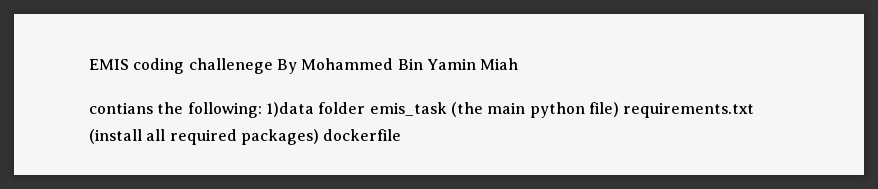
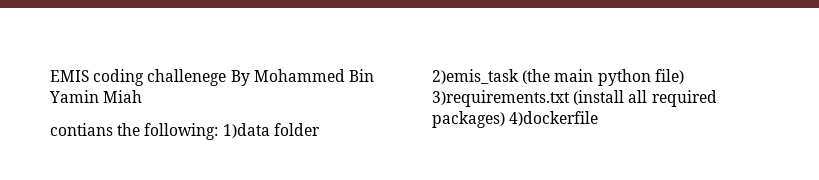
[369,102,447,116] emis_task -> [432,69,519,84] 2)emis_task
[623,102,755,118] requirements.txt -> [432,90,570,107] 3)requirements.txt
[323,129,402,141] dockerfile -> [509,111,599,126] 4)dockerfile

